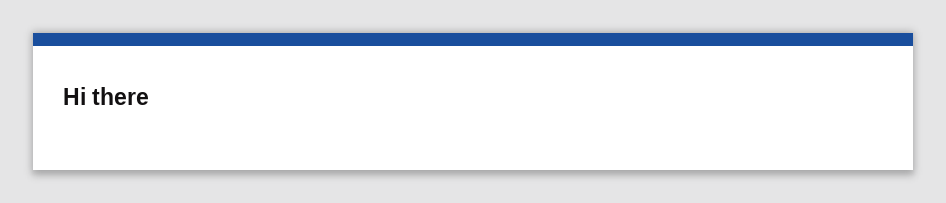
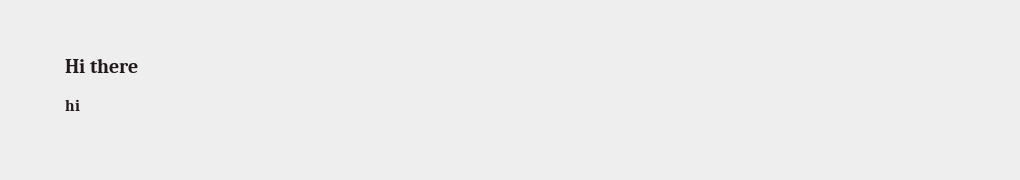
(150, 96) none -> [65,99,80,111] // hi

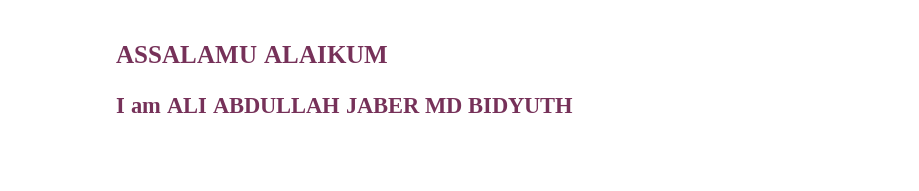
[65,58,139,73] [65,99,80,111] Hi there // hi -> [116,46,388,63] [116,98,574,113] ASSALAMU ALAIKUM // I am ALI ABDULLAH JABER MD BIDYUTH

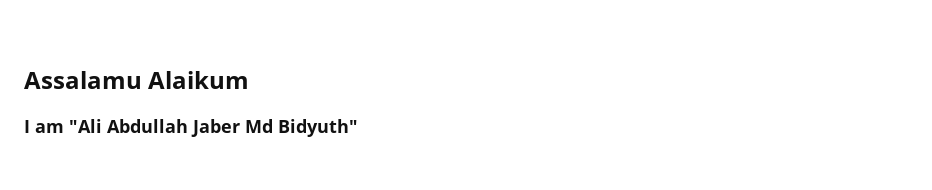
[116,46,388,63] ASSALAMU ALAIKUM -> [24,71,250,89] Assalamu Alaikum
[167,98,574,113] ALI ABDULLAH JABER MD BIDYUTH -> [69,119,358,137] "Ali Abdullah Jaber Md Bidyuth"

